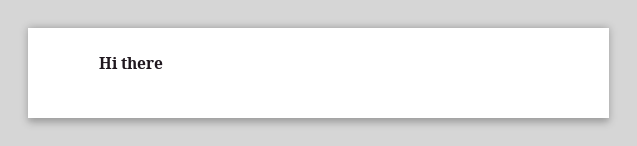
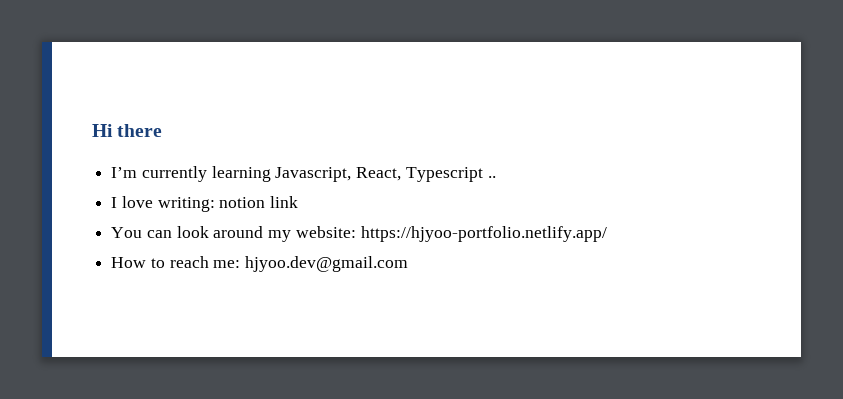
(164, 63) none -> [111,166,496,182] [111,196,299,212] [111,226,607,242] [111,256,409,272] // I’m currently learning Javascript, React, Typescript .. // I love writing: notion link // You can look around my website: https://hjyoo-portfolio.netlify.app/ // How to reach me: hjyoo.dev@gmail.com

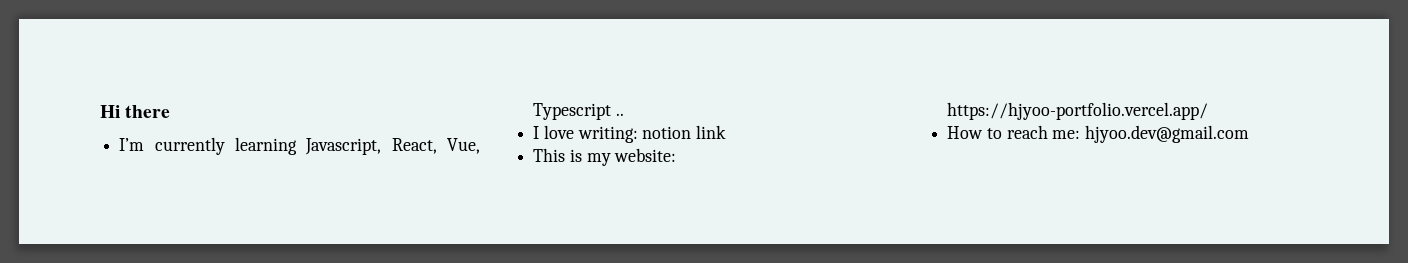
(402, 174) none -> [447,138,480,154] Vue,
[111,226,264,238] You can look around -> [533,148,582,162] This is
[360,226,607,242] https://hjyoo-portfolio.netlify.app/ -> [947,102,1209,120] https://hjyoo-portfolio.vercel.app/

